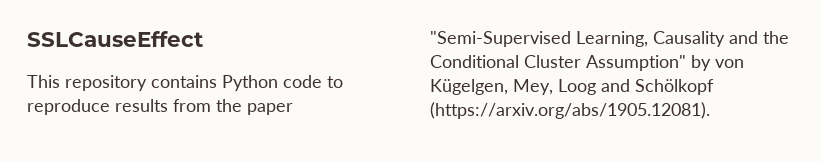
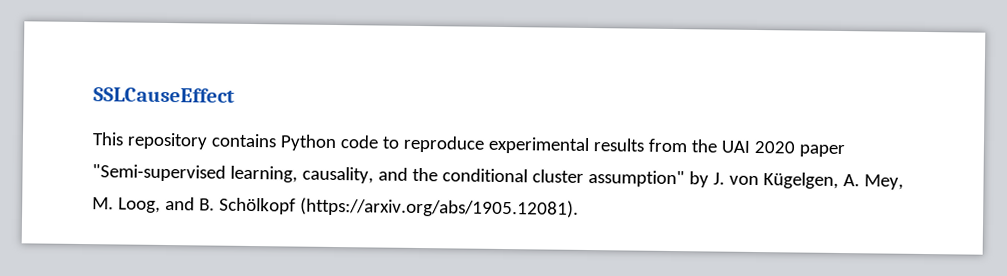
(110, 107) none -> [487,136,590,155] experimental
[247,103,293,115] [430,31,789,47] [430,55,744,71] [430,79,630,95] paper "Semi-Supervised Learning, Causality and the Conditional Cluster Assumption" by von Kügelgen, Mey, Loog and -> [720,140,845,158] [92,164,904,190] [92,196,215,213] UAI 2020 paper "Semi-supervised learning, causality, and the conditional cluster assumption" by J. von Kügelgen, A. Mey, M. Loog, and B.

